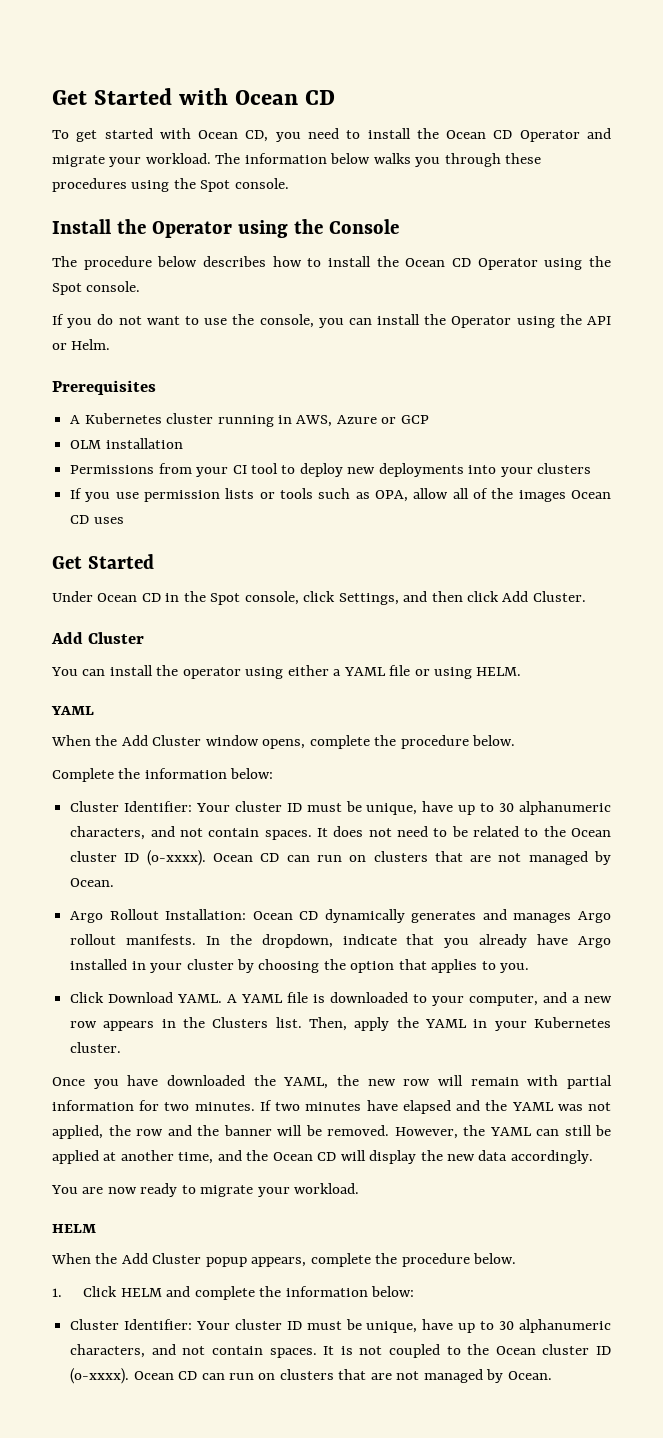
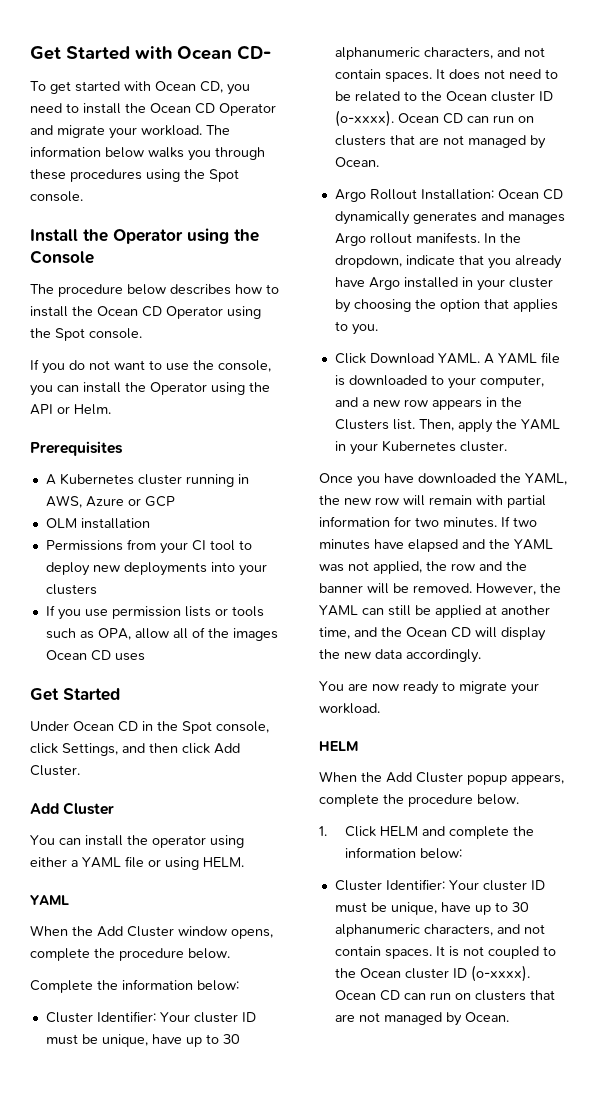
[305,90,336,105] CD -> [237,45,271,60] CD-

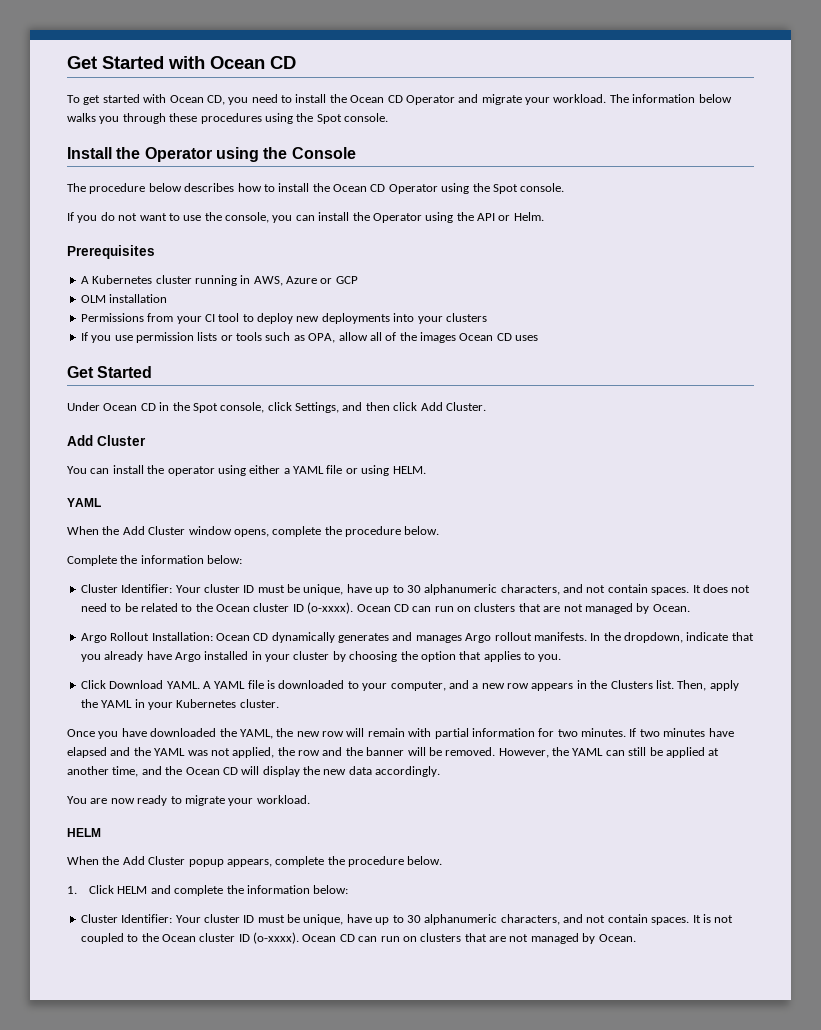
[237,45,271,60] CD- -> [270,56,296,69] CD

